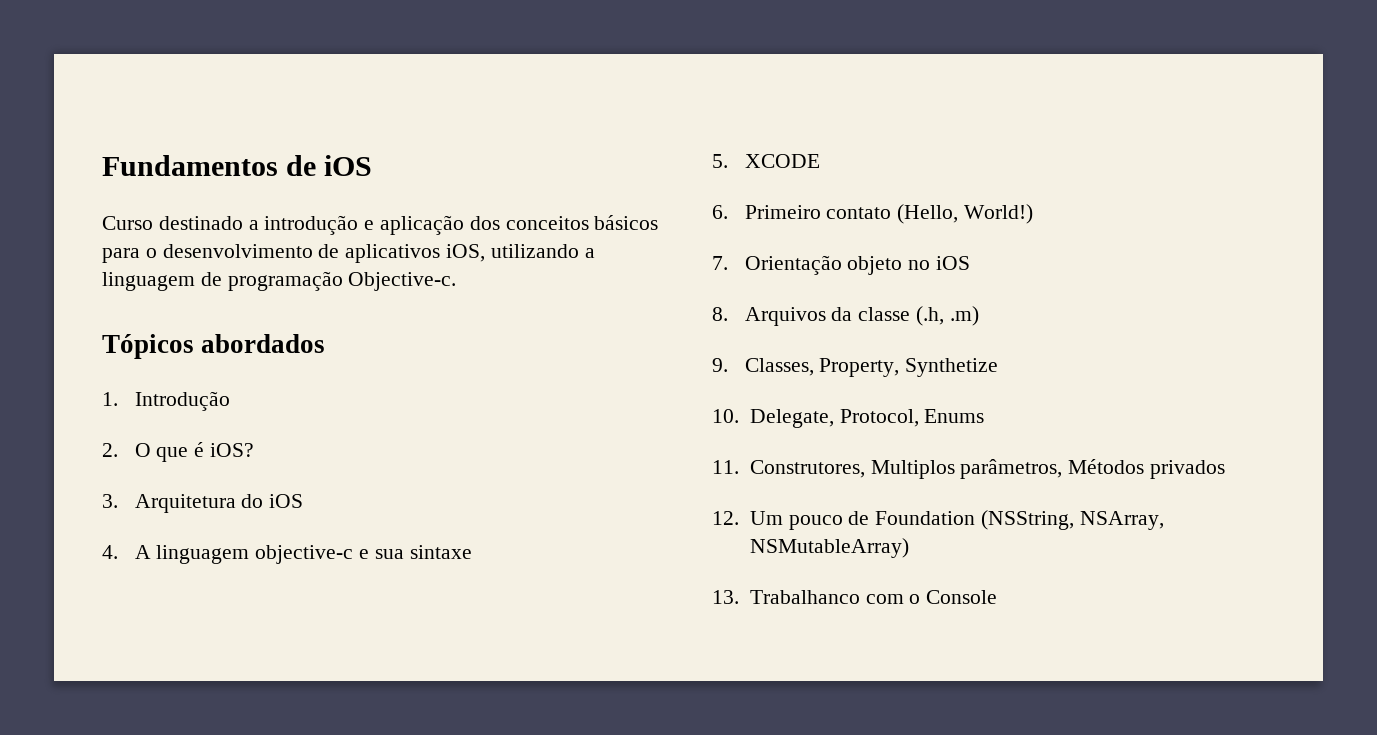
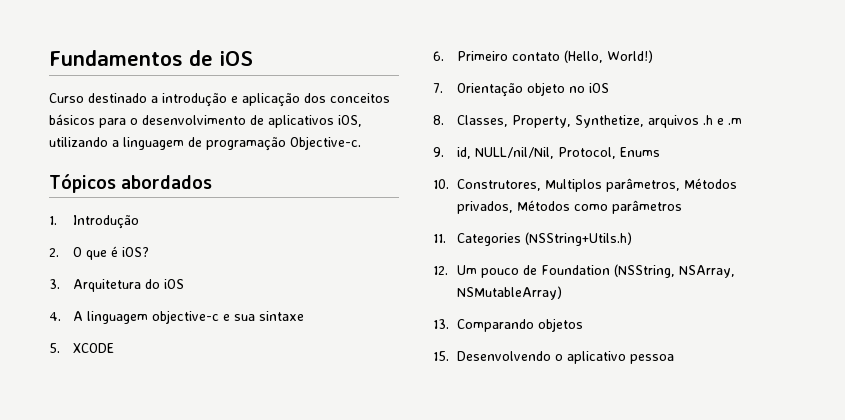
[744,306,979,326] [712,358,999,377] [712,409,834,428] Arquivos da classe (.h, .m) // 9. Classes, Property, Synthetize // 10. Delegate, -> [457,115,743,128] [433,147,555,159] Classes, Property, Synthetize, arquivos .h e .m // 9. id, NULL/nil/Nil,
[712,460,739,474] 11. -> [433,179,449,189] 10.
[1149,460,1225,479] privados -> [457,200,683,214] [433,232,633,246] privados, Métodos como parâmetros // 11. Categories (NSString+Utils.h)
[749,590,998,604] Trabalhanco com o Console -> [457,318,584,332] [433,351,675,364] Comparando objetos // 15. Desenvolvendo o aplicativo pessoa

